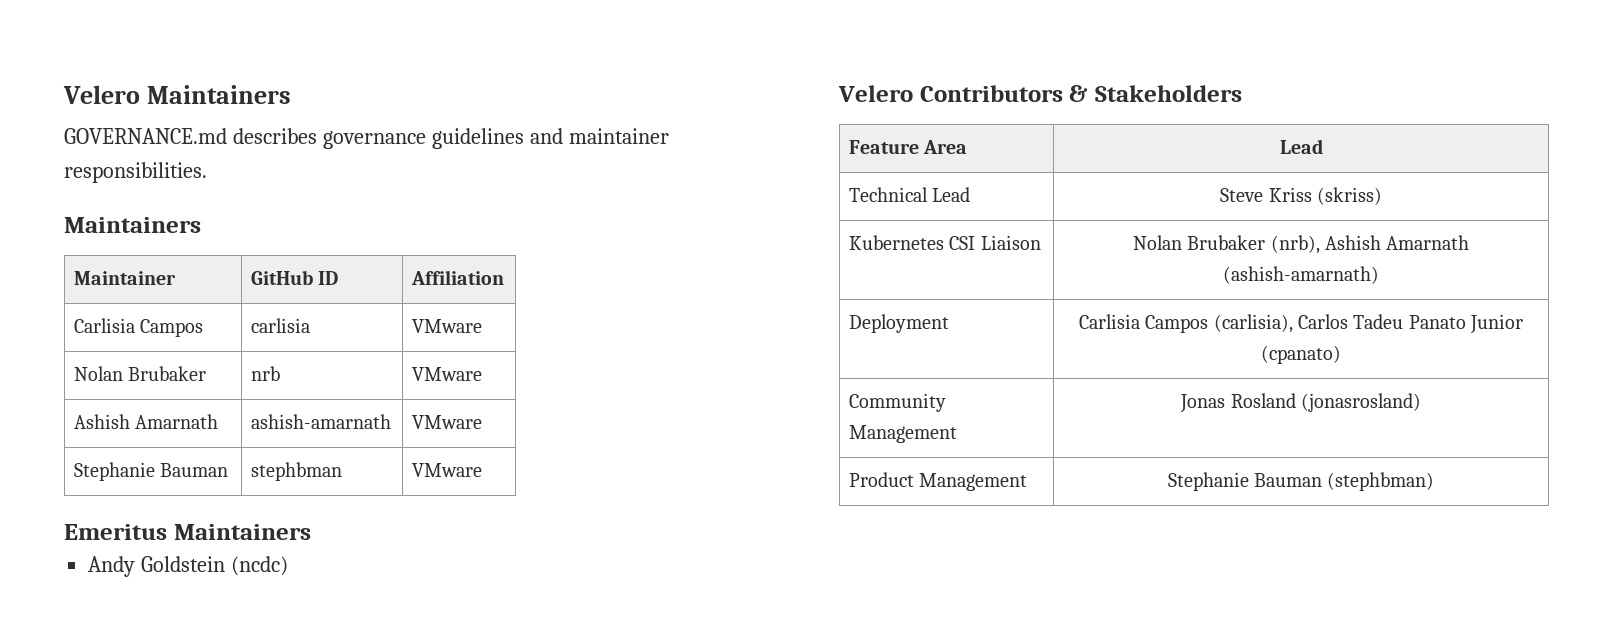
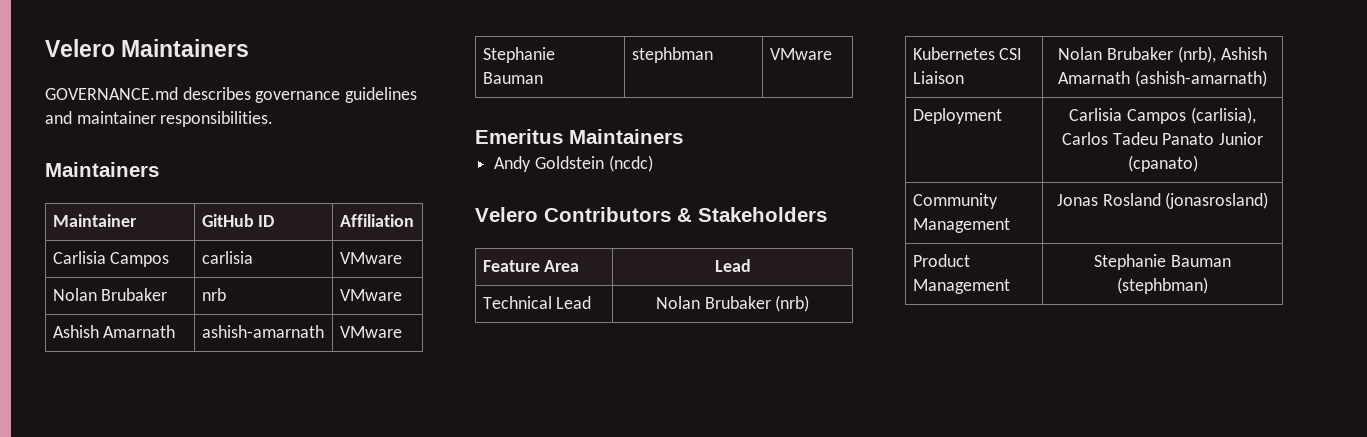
[1220,187,1382,205] Steve Kriss (skriss) -> [655,295,810,312] Nolan Brubaker (nrb)

